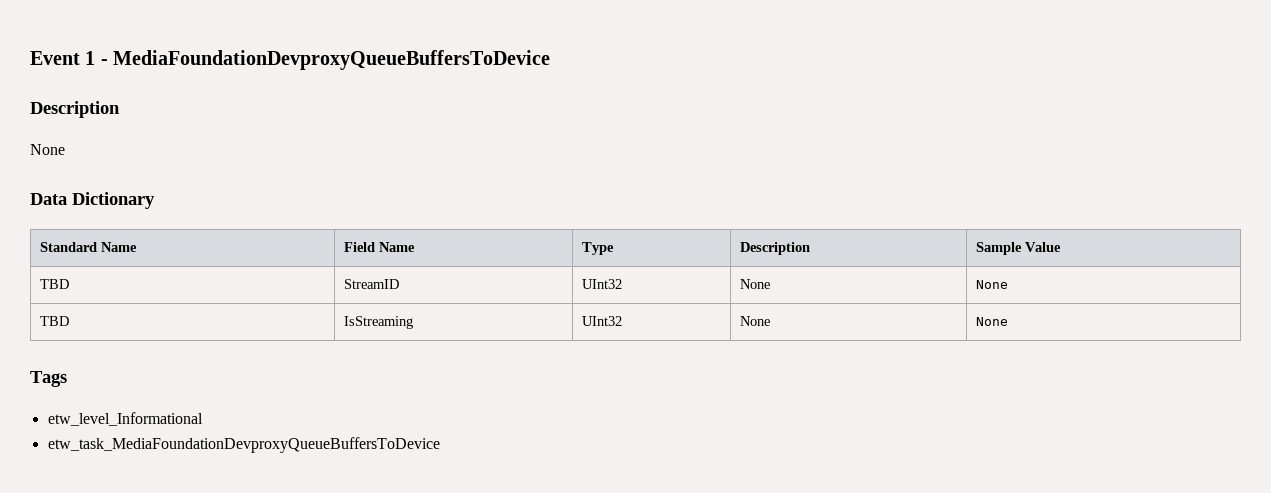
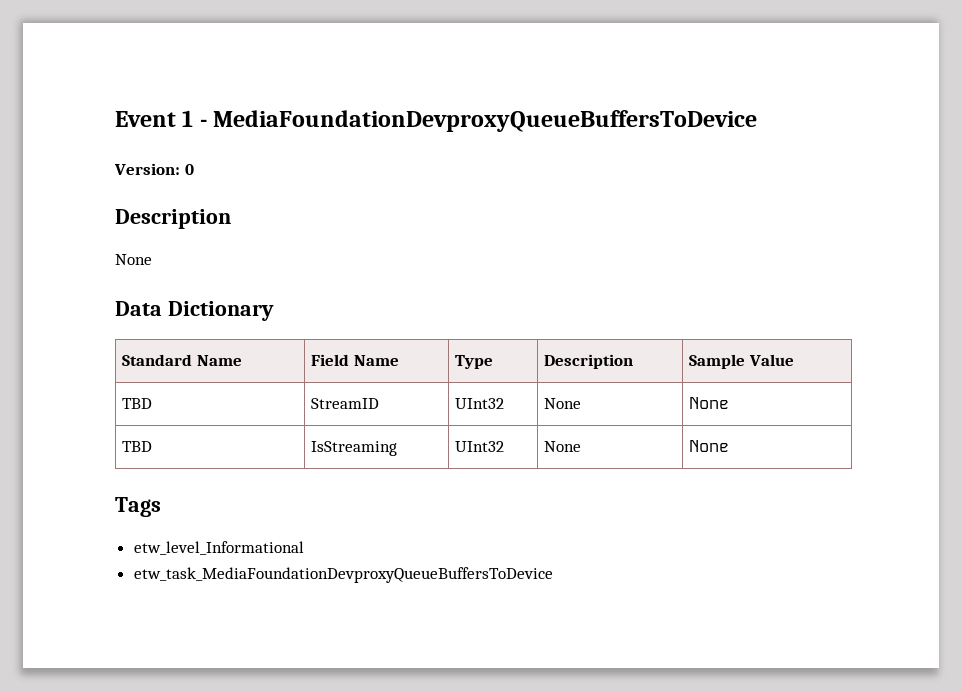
(551, 60) none -> [114,163,194,175] // Version: 0

